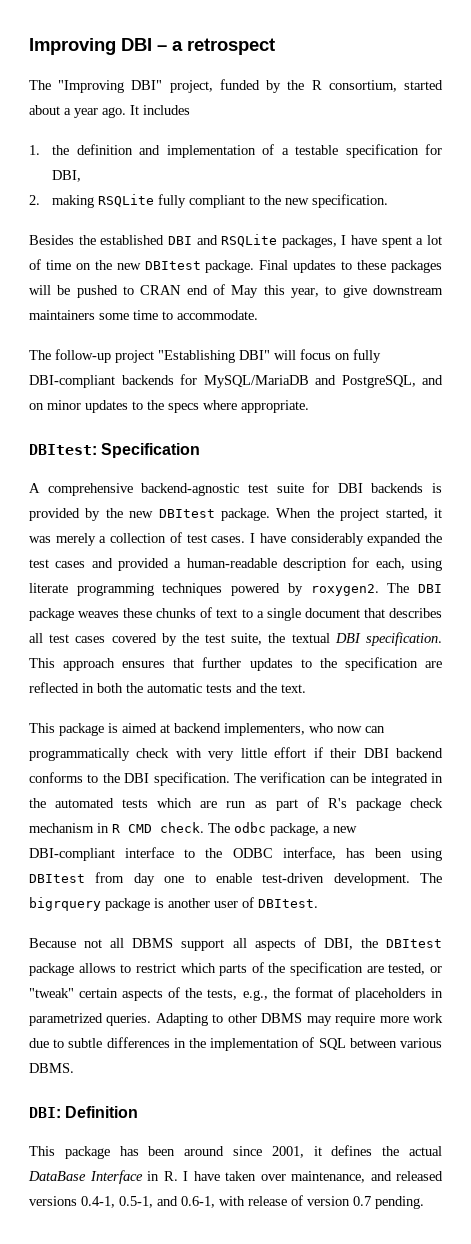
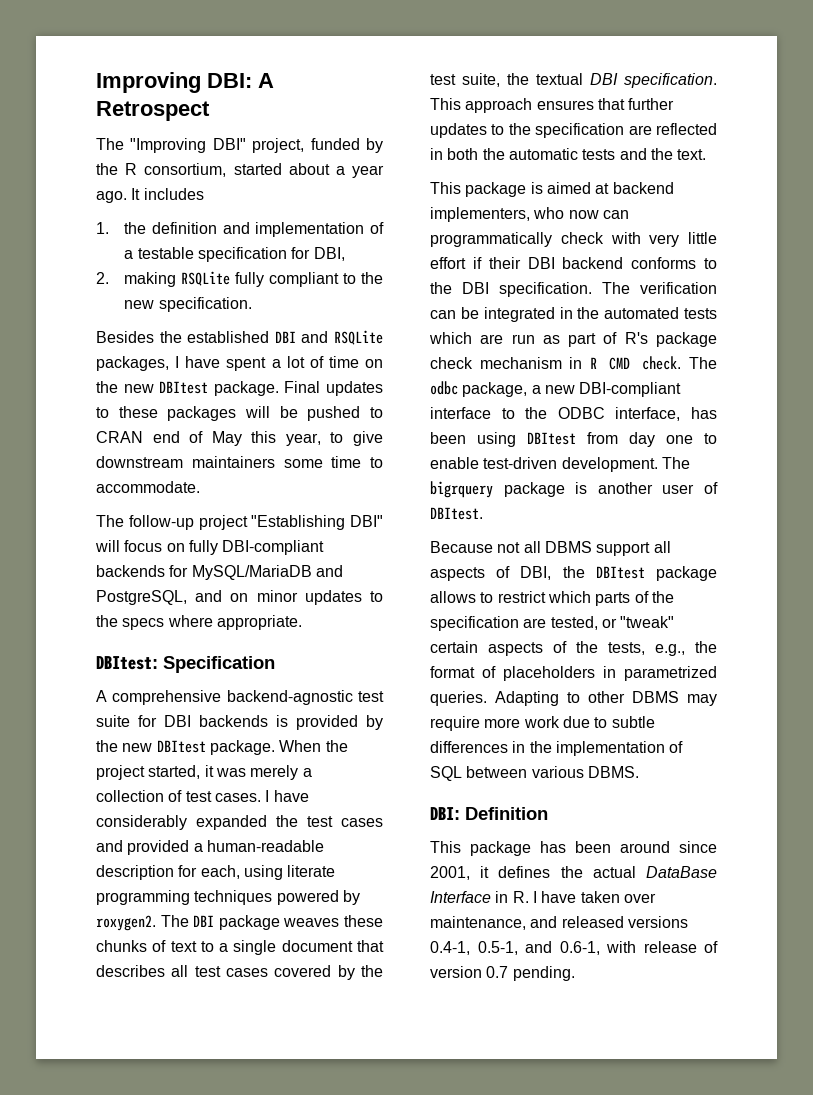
[121,38,275,55] DBI – a retrospect -> [207,73,274,88] [96,101,210,121] DBI: A Retrospect

